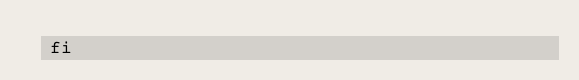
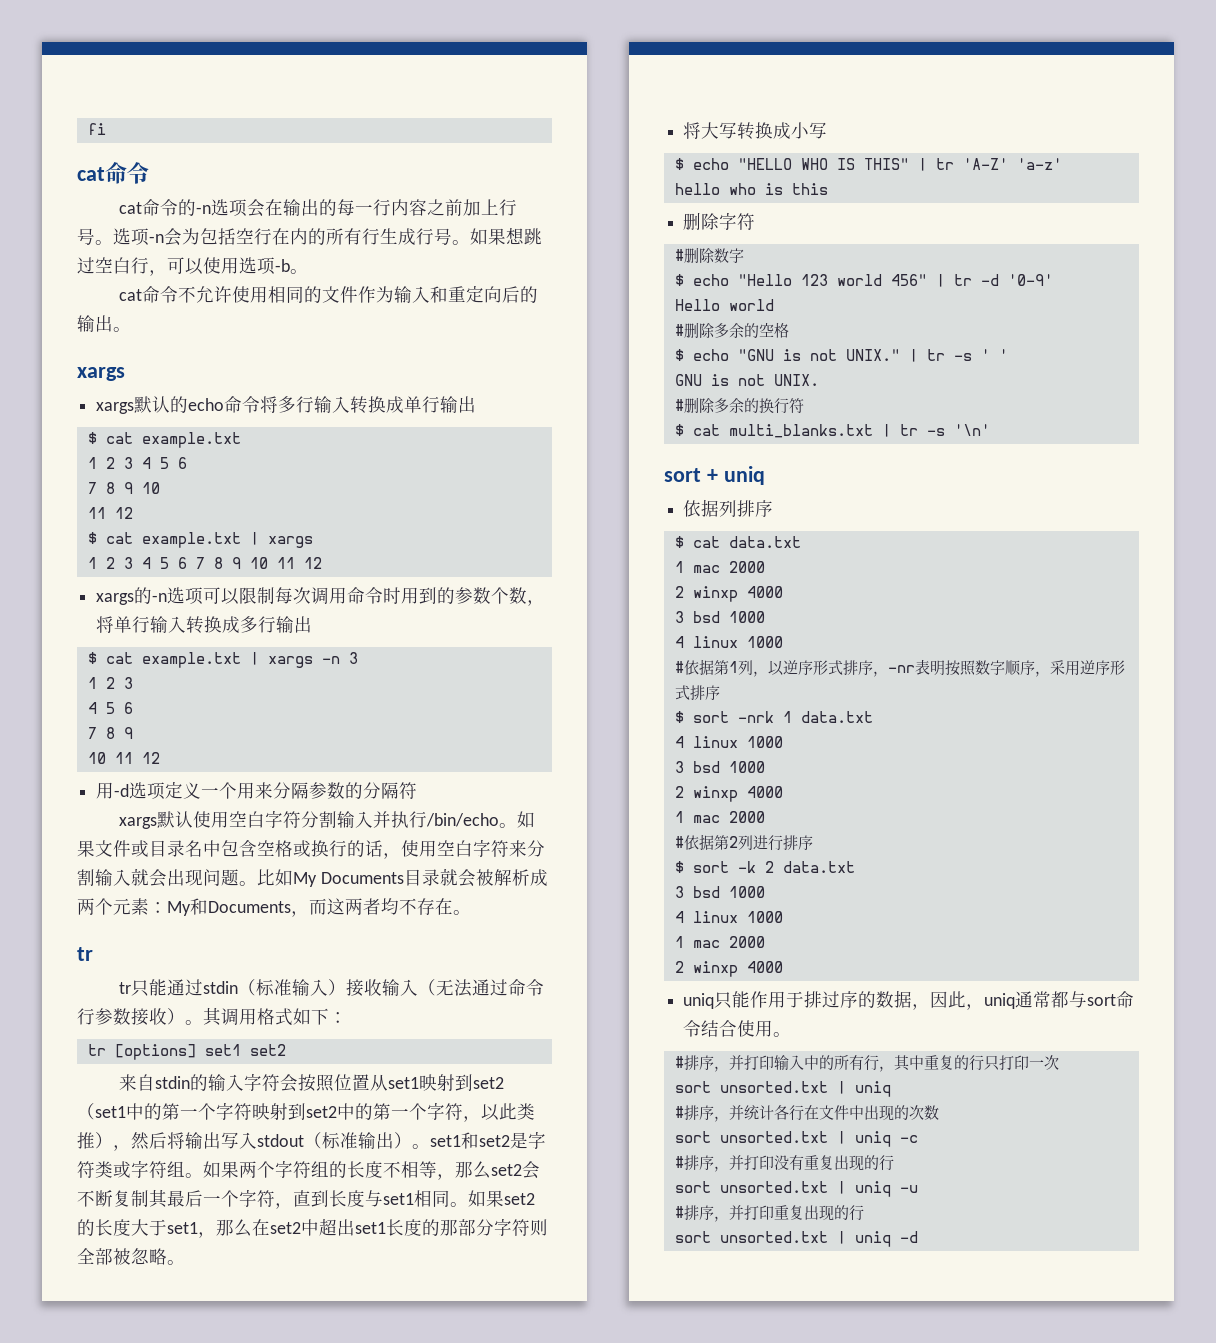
(73, 47) none -> [77,162,149,184] [119,199,518,217] [77,227,542,246] [77,257,308,276] [119,285,539,303] [77,315,131,332] [77,367,125,381] [96,396,477,414] [87,432,241,448] [87,457,187,469] [87,482,160,494] [87,507,133,519] [87,532,313,548] [87,557,322,569] [96,587,546,606] [96,616,313,634] [87,652,358,668] [87,677,133,689] [87,702,133,714] [87,727,133,739] [87,752,160,764] [96,781,418,800] [119,810,536,829] [77,839,545,859] [77,868,548,887] [77,898,471,917] [77,947,93,961] [119,979,545,997] [77,1007,347,1026] [87,1044,286,1060] [119,1073,505,1092] [77,1102,535,1122] [77,1131,546,1151] [77,1160,540,1180] [77,1189,535,1209] [77,1218,548,1238] [77,1248,185,1265] [683,122,828,140] [674,158,1062,171] [674,183,828,195] [683,212,756,230] [674,247,744,263] [674,274,1053,287] [674,299,774,311] [674,322,789,338] [674,349,1008,362] [674,374,819,386] [674,397,804,414] [674,424,990,438] [664,466,765,485] [683,499,774,517] [674,536,801,548] [674,561,765,573] [674,586,783,602] [674,611,765,623] [674,636,783,648] [674,659,1125,677] [674,685,720,700] [674,711,873,723] [674,736,783,748] [674,761,765,773] [674,786,783,802] [674,811,765,823] [674,834,813,851] [674,861,855,873] [674,886,765,898] [674,911,783,923] [674,936,765,948] [674,961,783,977] [683,990,1135,1010] [683,1020,792,1037] [674,1055,1059,1072] [674,1081,891,1097] [674,1105,939,1122] [674,1131,918,1147] [674,1155,894,1172] [674,1181,918,1197] [674,1205,864,1222] [674,1231,918,1247] // cat命令 // cat命令的-n选项会在输出的每一行内容之前加上行号。选项-n会为包括空行在内的所有行生成行号。如果想跳过空白行，可以使用选项-b。 // cat命令不允许使用相同的文件作为输入和重定向后的输出。 // xargs // xargs默认的echo命令将多行输入转换成单行输出 // $ cat example.txt // 1 2 3 4 5 6 // 7 8 9 10 // 11 12 // $ cat example.txt | xargs // 1 2 3 4 5 6 7 8 9 10 11 12 // xargs的-n选项可以限制每次调用命令时用到的参数个数，将单行输入转换成多行输出 // $ cat example.txt | xargs -n 3 // 1 2 3 // 4 5 6 // 7 8 9 // 10 11 12 // 用-d选项定义一个用来分隔参数的分隔符 // xargs默认使用空白字符分割输入并执行/bin/echo。如果文件或目录名中包含空格或换行的话，使用空白字符来分割输入就会出现问题。比如My Documents目录就会被解析成两个元素：My和Documents，而这两者均不存在。 // tr // tr只能通过stdin（标准输入）接收输入（无法通过命令行参数接收）。其调用格式如下： // tr [options] set1 set2 // 来自stdin的输入字符会按照位置从set1映射到set2（set1中的第一个字符映射到set2中的第一个字符，以此类推），然后将输出写入stdout（标准输出）。set1和set2是字符类或字符组。如果两个字符组的长度不相等，那么set2会不断复制其最后一个字符，直到长度与set1相同。如果set2的长度大于set1，那么在set2中超出set1长度的那部分字符则全部被忽略。 // 将大写转换成小写 // $ echo "HELLO WHO IS THIS" | tr 'A-Z' 'a-z' // hello who is this // 删除字符 // #删除数字 // $ echo "Hello 123 world 456" | tr -d '0-9' // Hello world // #删除多余的空格 // $ echo "GNU is not UNIX." | tr -s ' ' // GNU is not UNIX. // #删除多余的换行符 // $ cat multi_blanks.txt | tr -s '\n' // sort + uniq // 依据列排序 // $ cat data.txt // 1 mac 2000 // 2 winxp 4000 // 3 bsd 1000 // 4 linux 1000 // #依据第1列，以逆序形式排序，-nr表明按照数字顺序，采用逆序形式排序 // $ sort -nrk 1 data.txt // 4 linux 1000 // 3 bsd 1000 // 2 winxp 4000 // 1 mac 2000 // #依据第2列进行排序 // $ sort -k 2 data.txt // 3 bsd 1000 // 4 linux 1000 // 1 mac 2000 // 2 winxp 4000 // uniq只能作用于排过序的数据，因此，uniq通常都与sort命令结合使用。 // #排序，并打印输入中的所有行，其中重复的行只打印一次 // sort unsorted.txt | uniq // #排序，并统计各行在文件中出现的次数 // sort unsorted.txt | uniq -c // #排序，并打印没有重复出现的行 // sort unsorted.txt | uniq -u // #排序，并打印重复出现的行 // sort unsorted.txt | uniq -d

